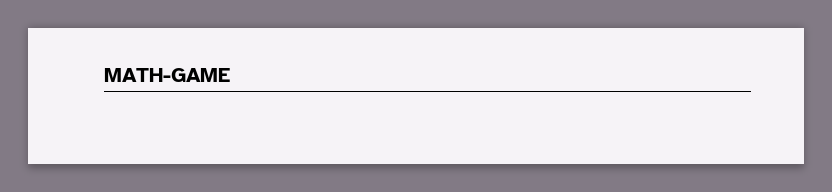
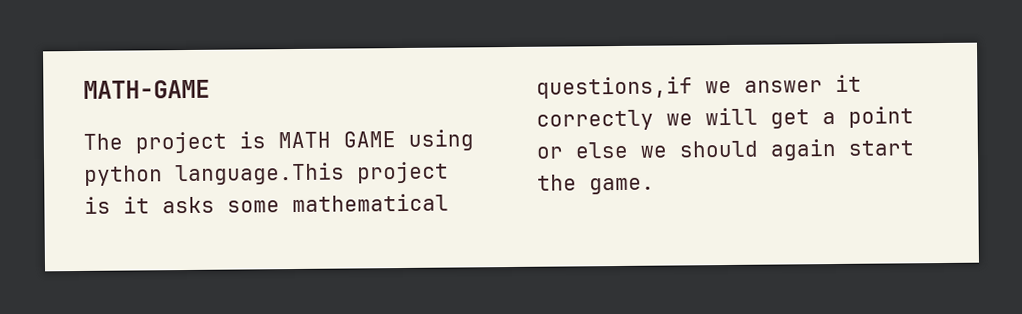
(230, 75) none -> [83,129,474,154] [84,161,449,186] [84,193,449,214] [536,74,862,99] [536,106,914,131] [536,138,915,161] [537,174,655,195] // The project is MATH GAME using python language.This project is it asks some mathematical questions,if we answer it correctly we will get a point or else we should again start the game.

